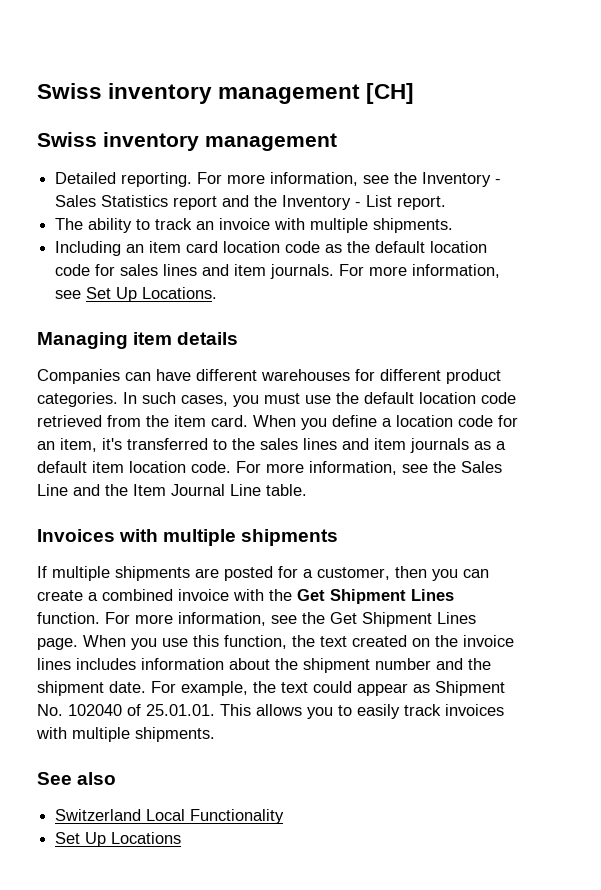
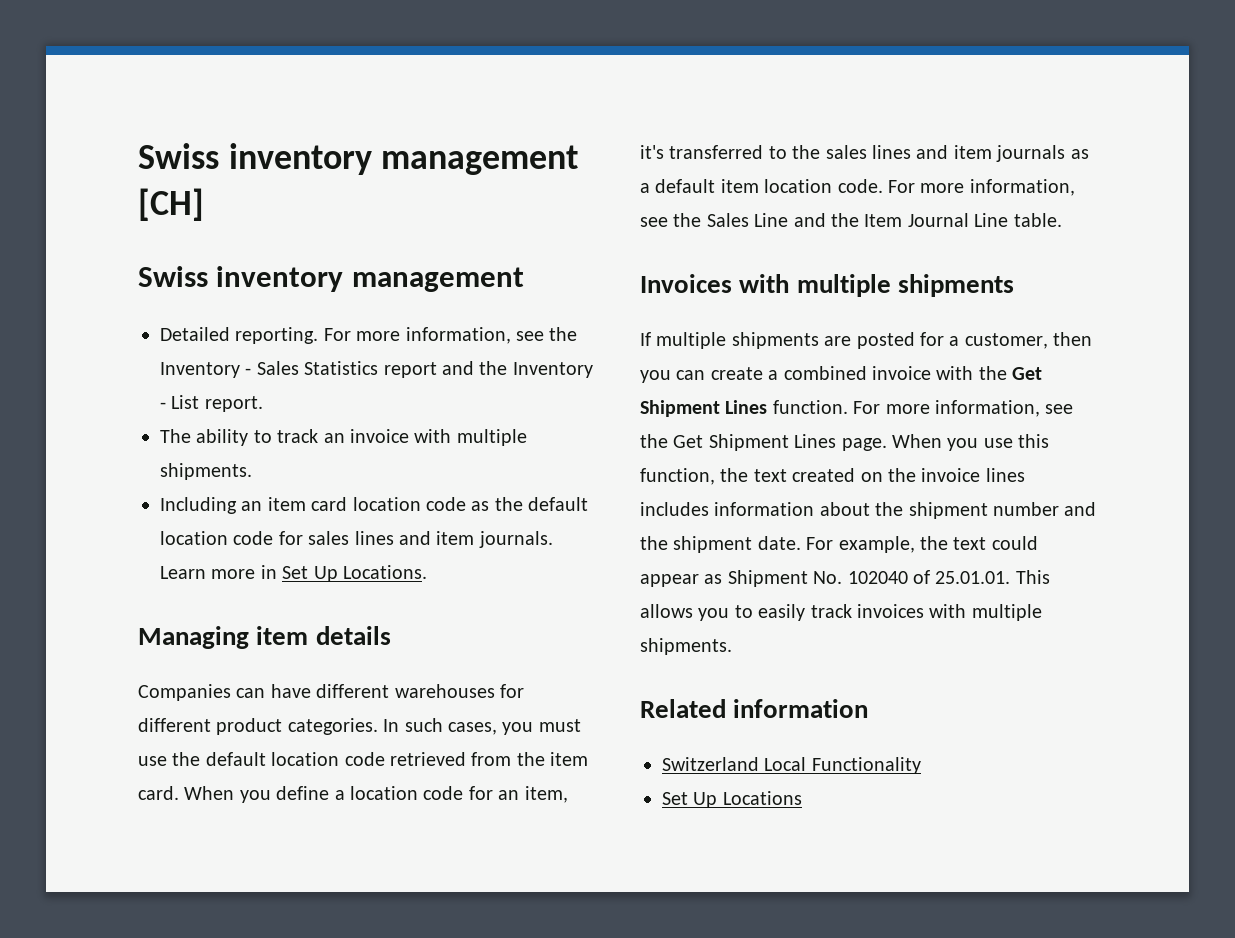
[339,264,501,278] [55,290,82,299] For more information, see -> [160,565,277,579] Learn more in
[37,772,117,785] See also -> [640,699,869,718] Related information

